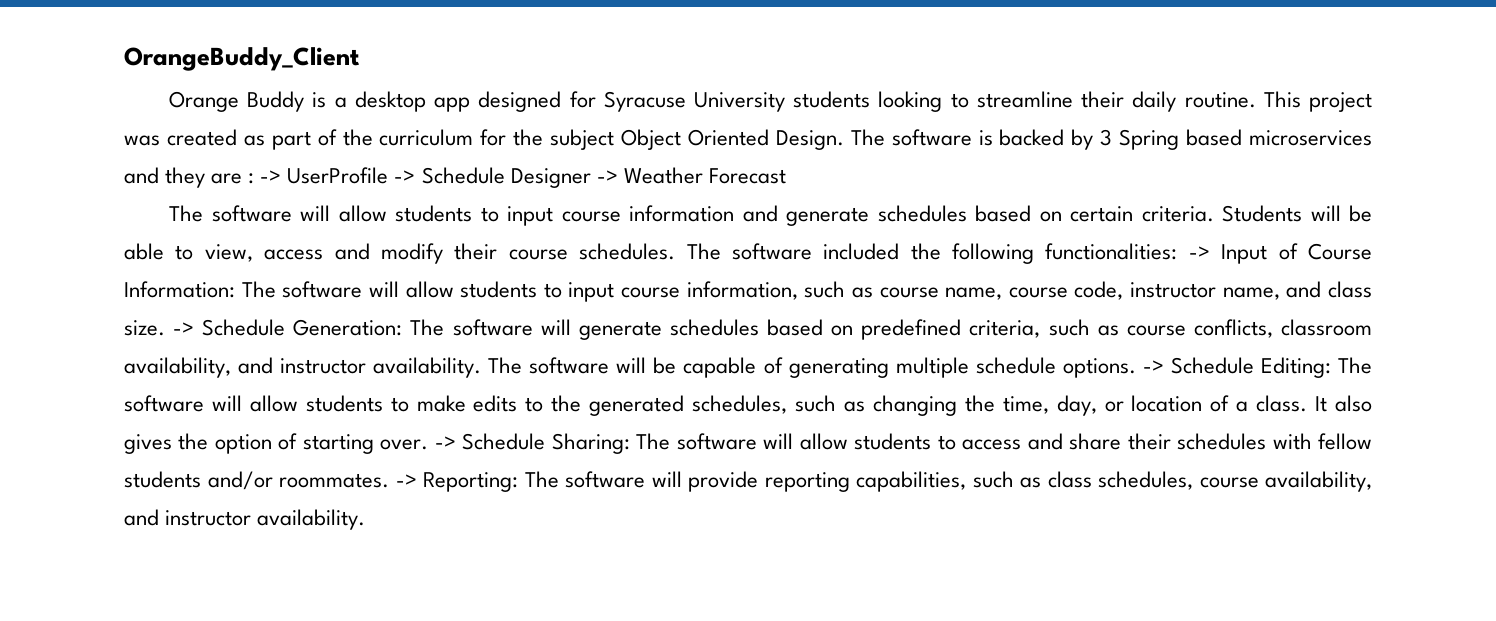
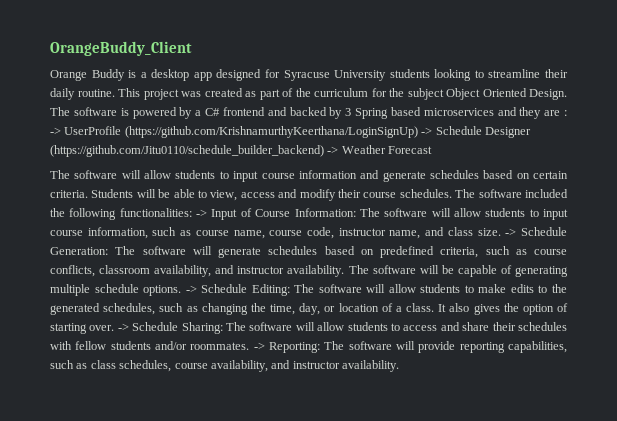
(993, 138) none -> [132,107,287,119] powered by a C# frontend and
(389, 175) none -> [124,126,418,138] (https://github.com/KrishnamurthyKeerthana/LoginSignUp)
(591, 178) none -> [50,145,324,157] (https://github.com/Jitu0110/schedule_builder_backend)

